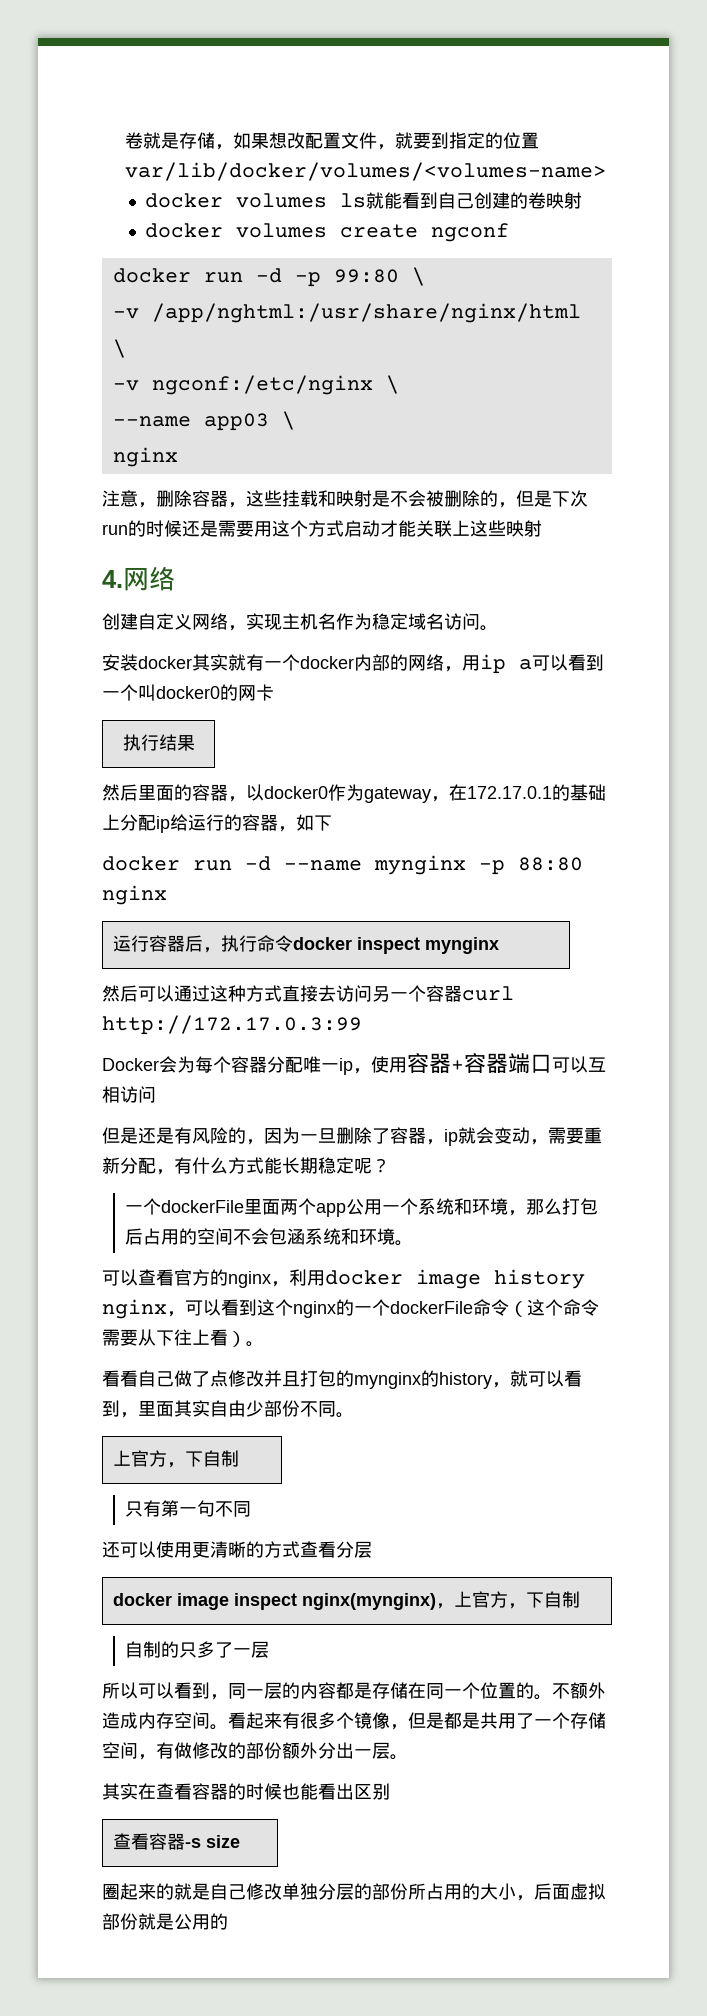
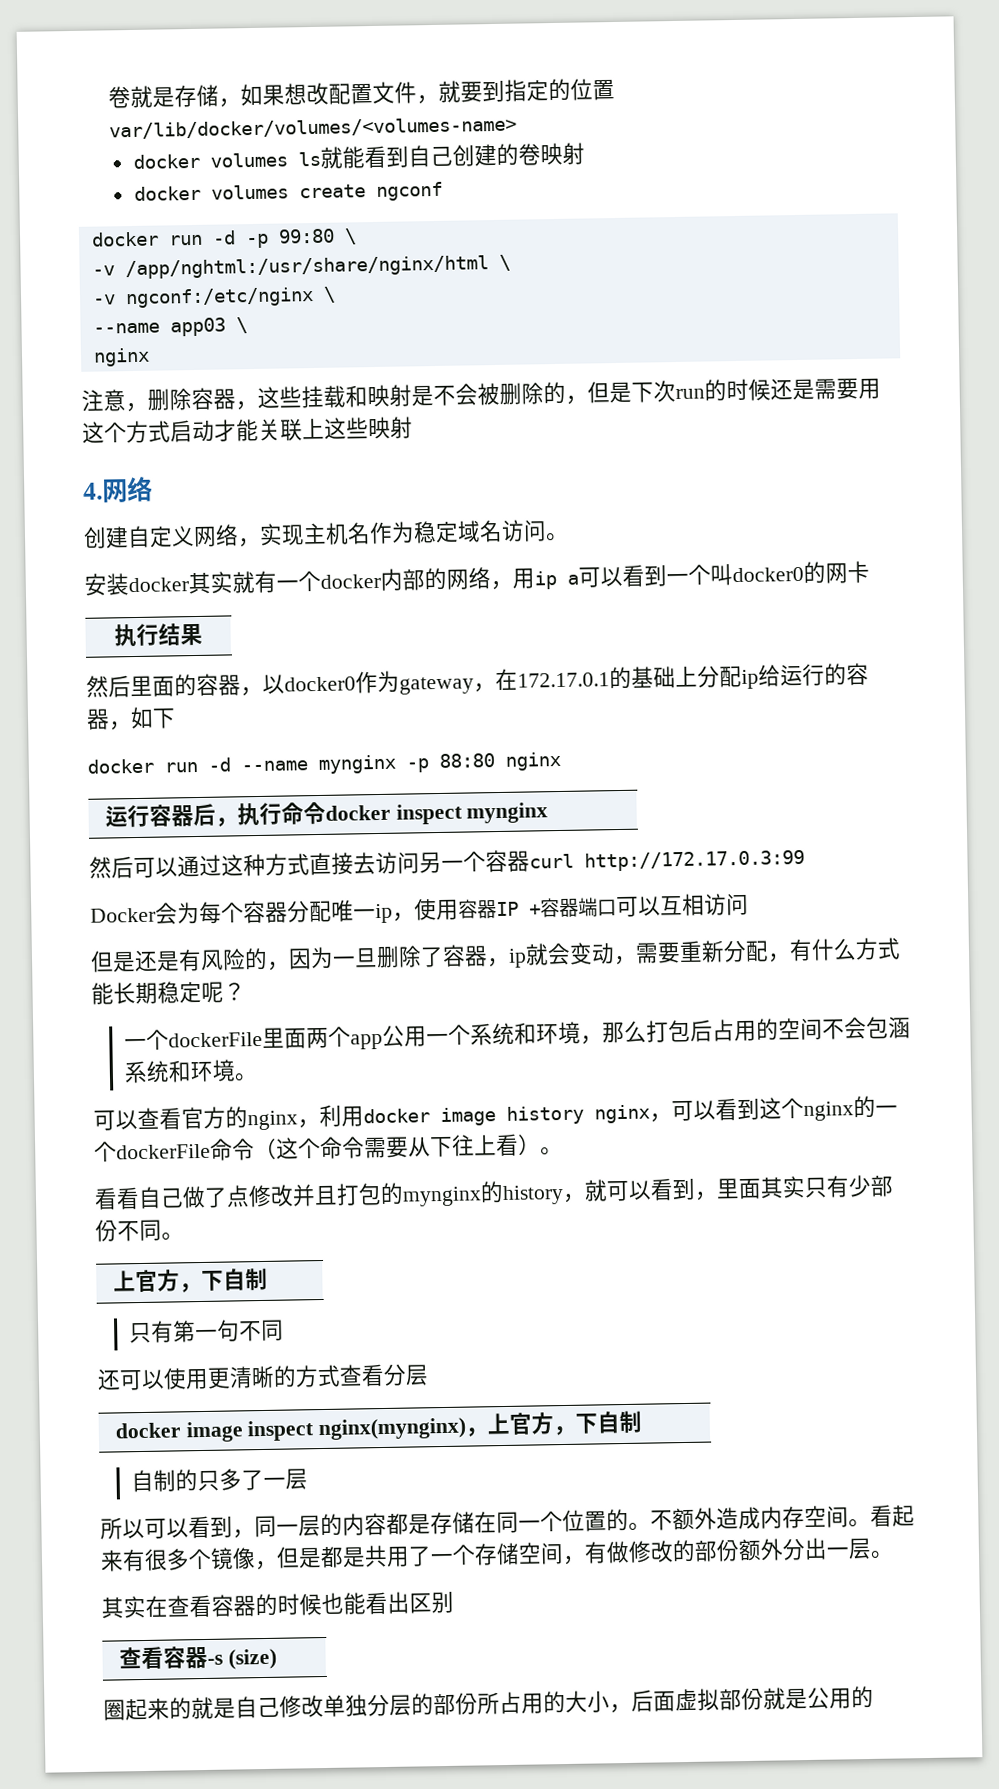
(451, 1063) none -> [496,901,519,917] IP
[210,1400,246,1417] 自由 -> [804,1175,850,1198] 只有
[205,1835,240,1848] size -> [227,1648,277,1670] (size)

